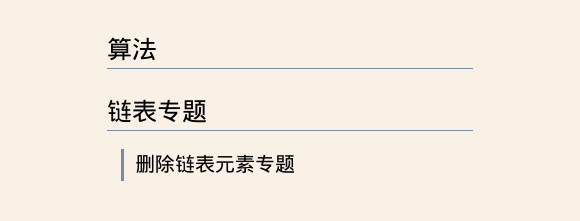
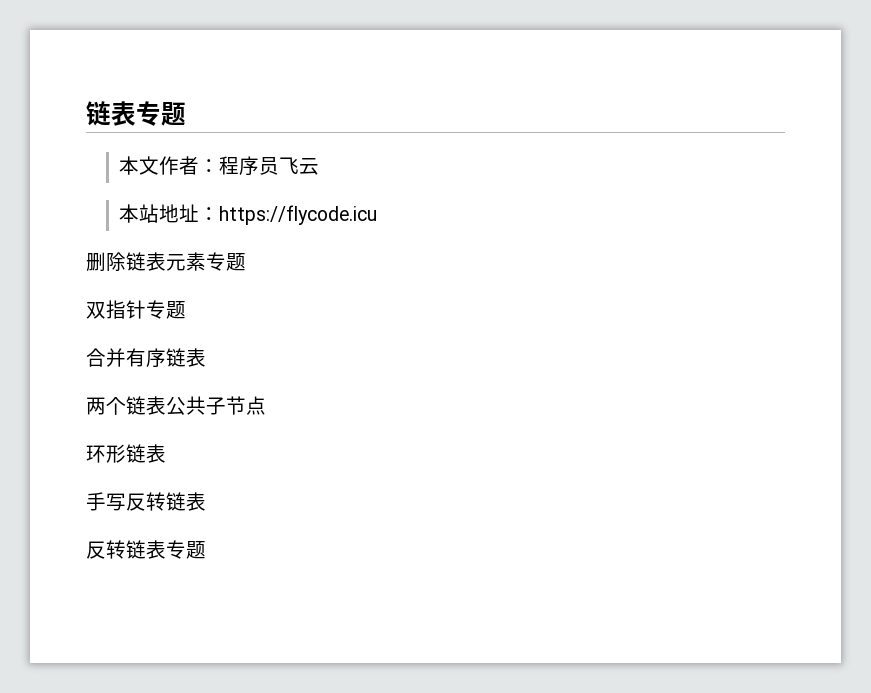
[107,37,157,61] 算法 // -> (86, 113) none
[135,154,256,173] 删除链表元素 -> [119,156,320,176] [119,204,378,225] [86,252,246,272] [86,300,186,319] [86,348,206,368] [86,396,266,415] [86,444,166,463] [86,492,206,511] [86,540,166,559] 本文作者：程序员飞云 // 本站地址：https://flycode.icu // 删除链表元素专题 // 双指针专题 // 合并有序链表 // 两个链表公共子节点 // 环形链表 // 手写反转链表 // 反转链表

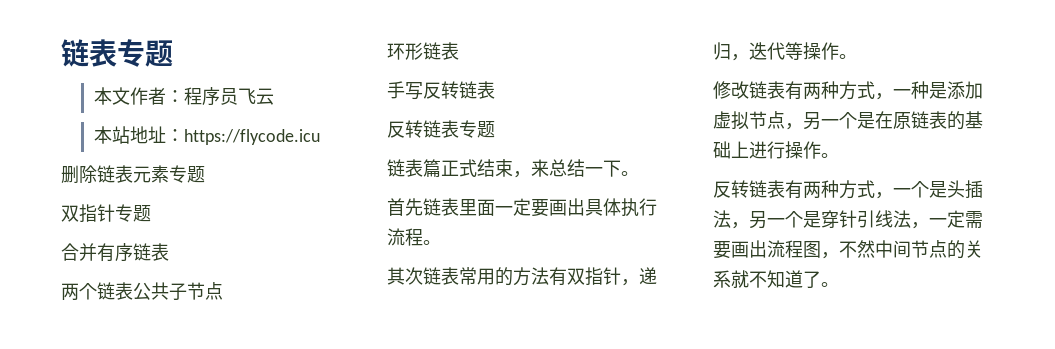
(206, 550) none -> [387,159,639,178] [387,198,657,217] [387,228,441,246] [387,267,657,286] [713,42,857,61] [713,81,983,100] [713,111,983,130] [713,141,839,159] [713,180,983,199] [713,210,983,229] [713,240,983,259] [713,270,839,288] // 链表篇正式结束，来总结一下。 // 首先链表里面一定要画出具体执行流程。 // 其次链表常用的方法有双指针，递归，迭代等操作。 // 修改链表有两种方式，一种是添加虚拟节点，另一个是在原链表的基础上进行操作。 // 反转链表有两种方式，一个是头插法，另一个是穿针引线法，一定需要画出流程图，不然中间节点的关系就不知道了。

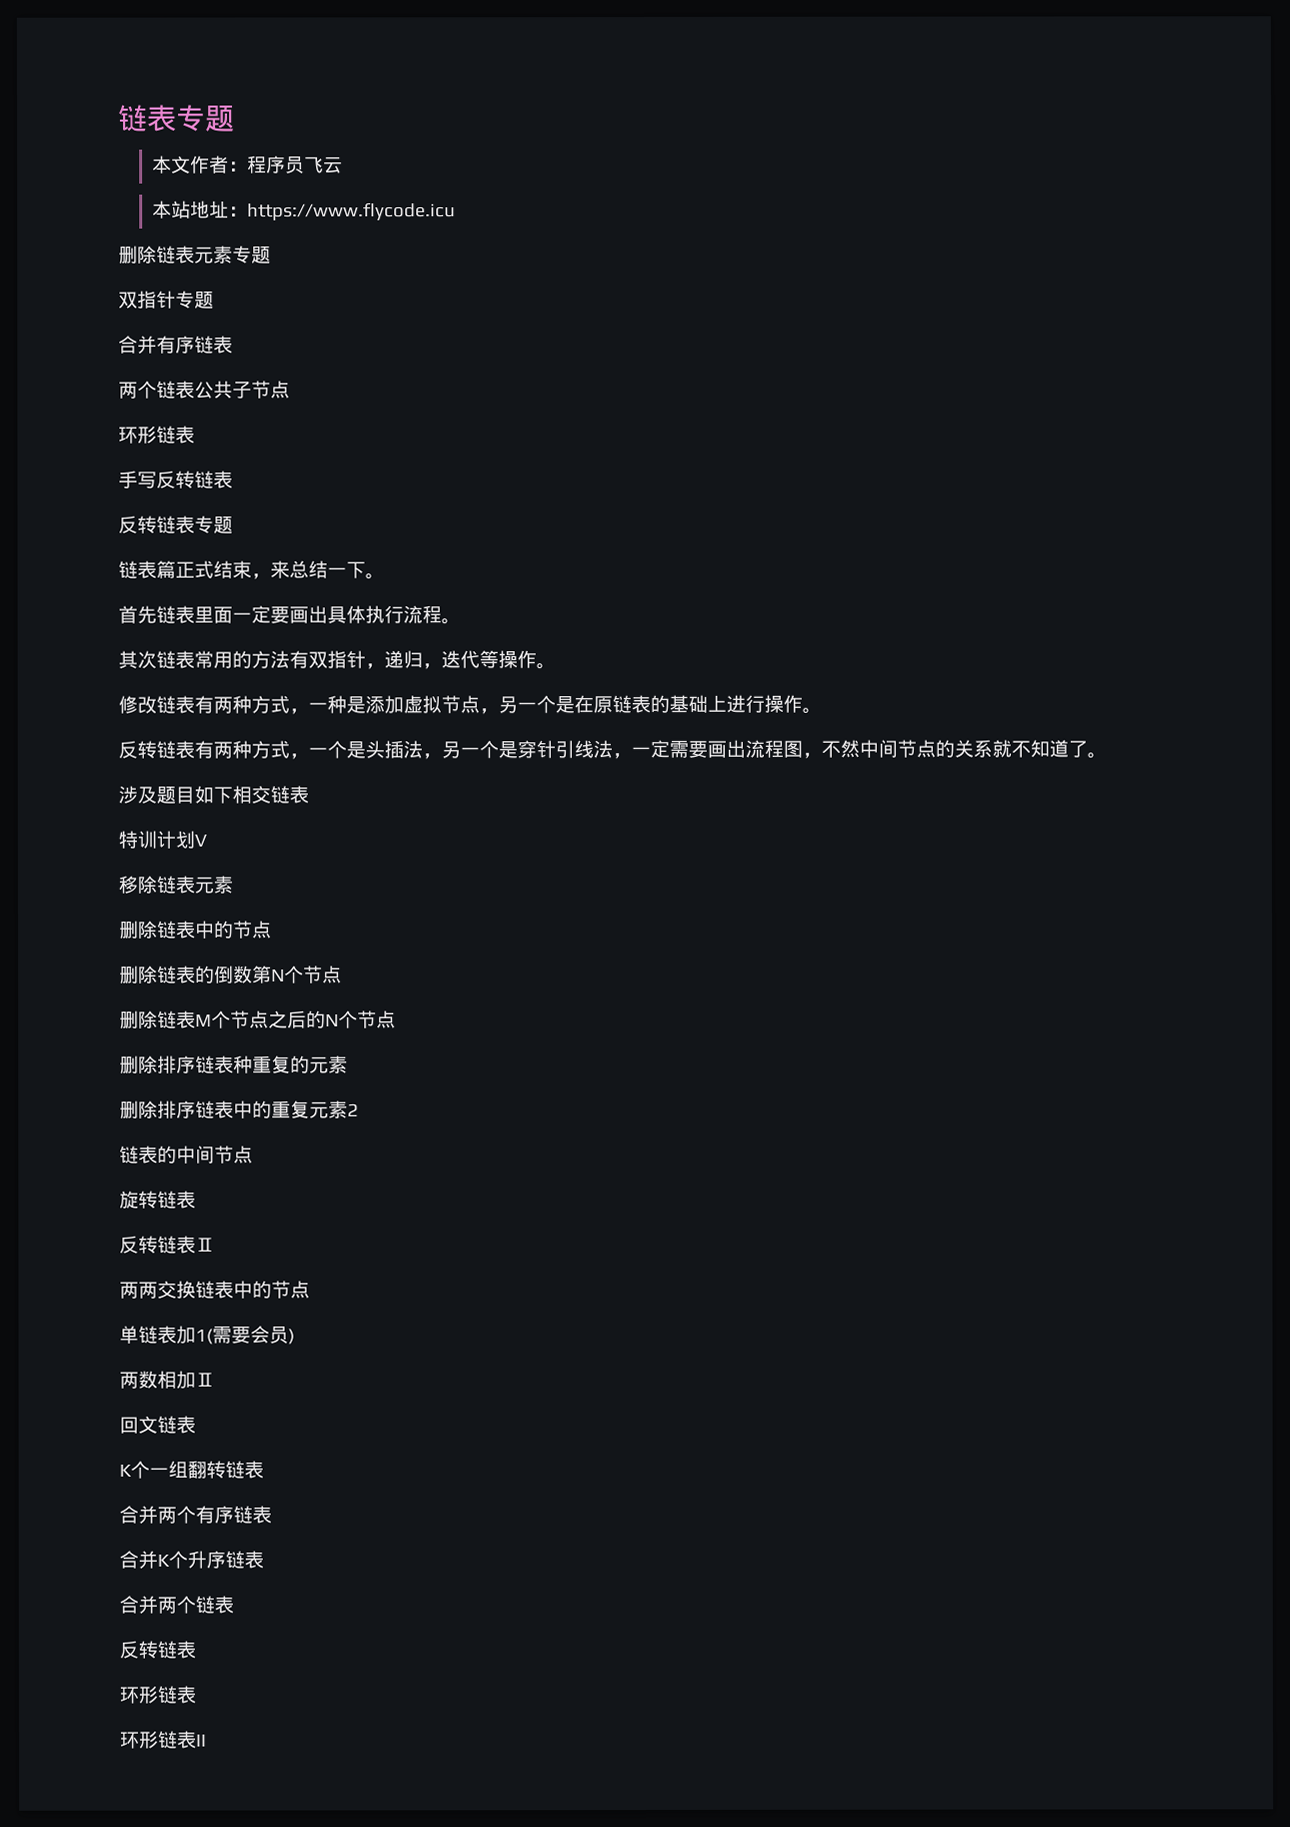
[184,129,321,145] https://flycode.icu -> [247,202,457,221] https://www.flycode.icu
(839, 284) none -> [118,785,309,804] [118,830,207,849] [118,875,233,894] [119,920,272,939] [119,965,342,984] [119,1010,396,1029] [119,1055,348,1074] [119,1100,359,1119] [119,1145,253,1164] [119,1190,196,1209] [119,1235,215,1254] [119,1280,310,1299] [119,1325,295,1345] [119,1370,215,1389] [119,1415,196,1434] [119,1460,264,1479] [119,1505,272,1524] [119,1550,264,1569] [119,1595,234,1614] [119,1640,196,1659] [119,1685,196,1704] [119,1730,207,1749] // 涉及题目如下相交链表 // 特训计划V // 移除链表元素 // 删除链表中的节点 // 删除链表的倒数第N个节点 // 删除链表M个节点之后的N个节点 // 删除排序链表种重复的元素 // 删除排序链表中的重复元素2 // 链表的中间节点 // 旋转链表 // 反转链表Ⅱ // 两两交换链表中的节点 // 单链表加1(需要会员) // 两数相加Ⅱ // 回文链表 // K个一组翻转链表 // 合并两个有序链表 // 合并K个升序链表 // 合并两个链表 // 反转链表 // 环形链表 // 环形链表II

